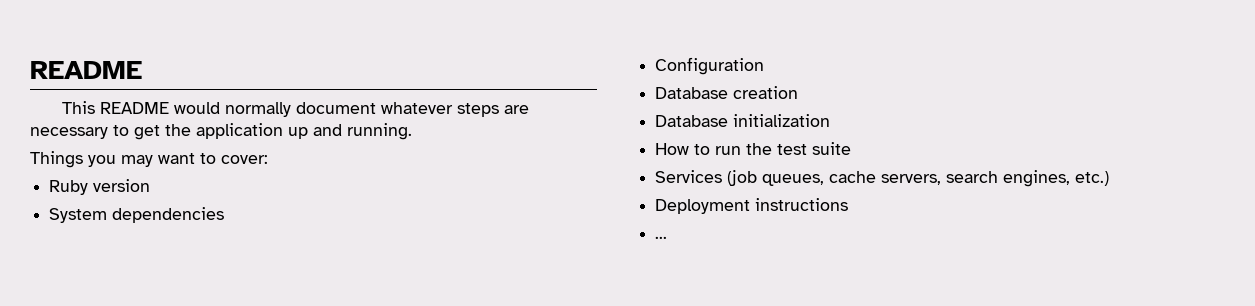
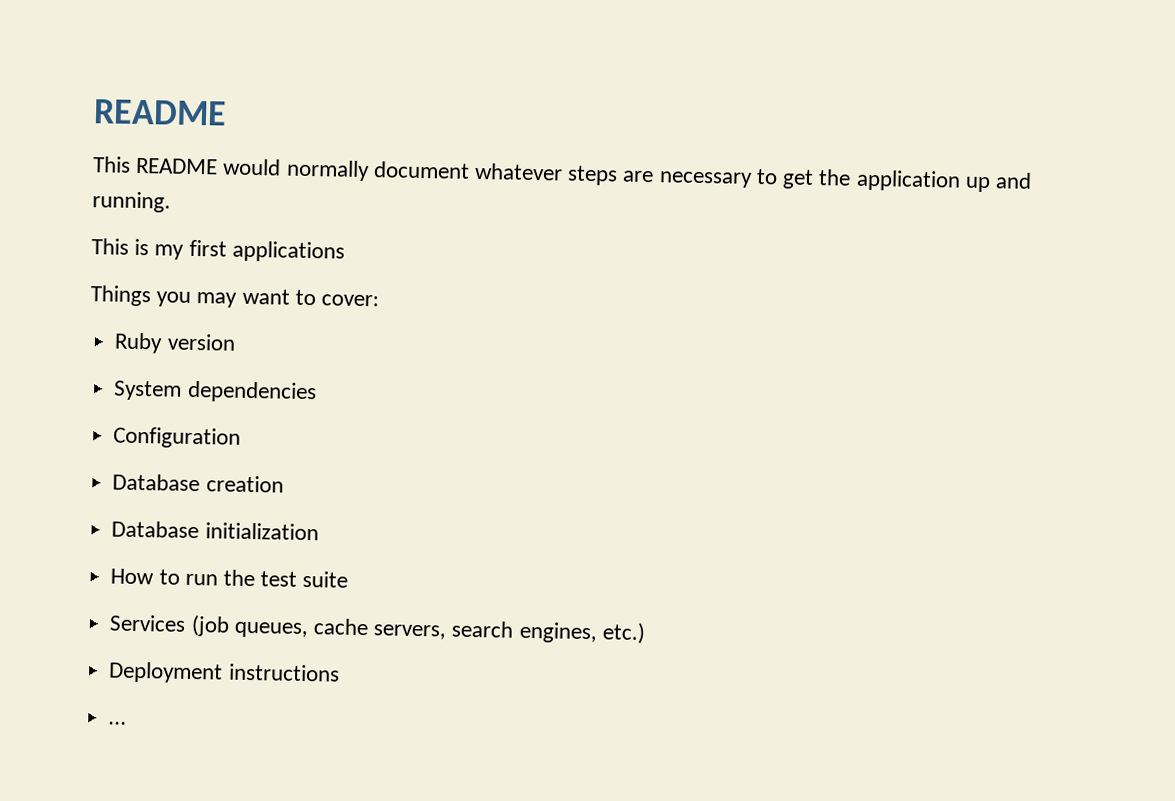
(412, 131) none -> [91,238,345,263] // This is my first applications

